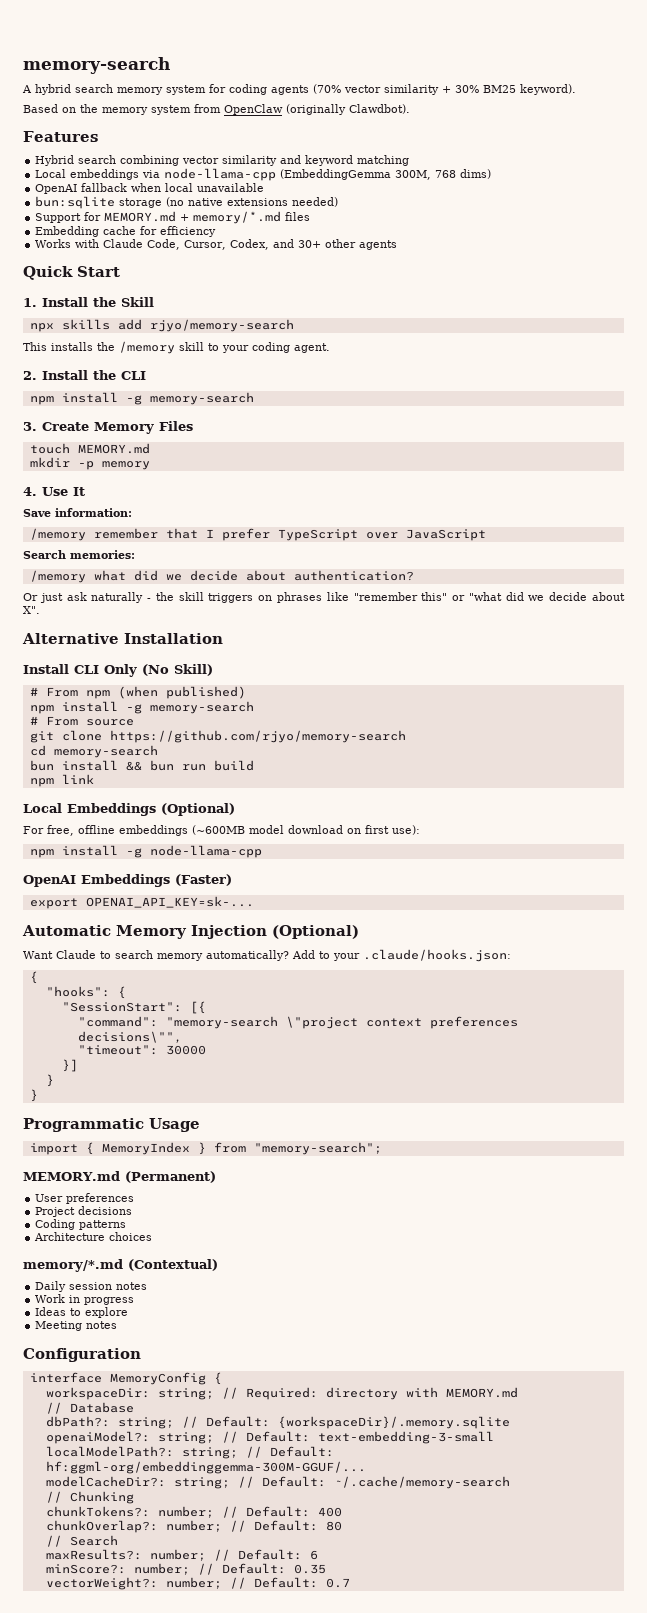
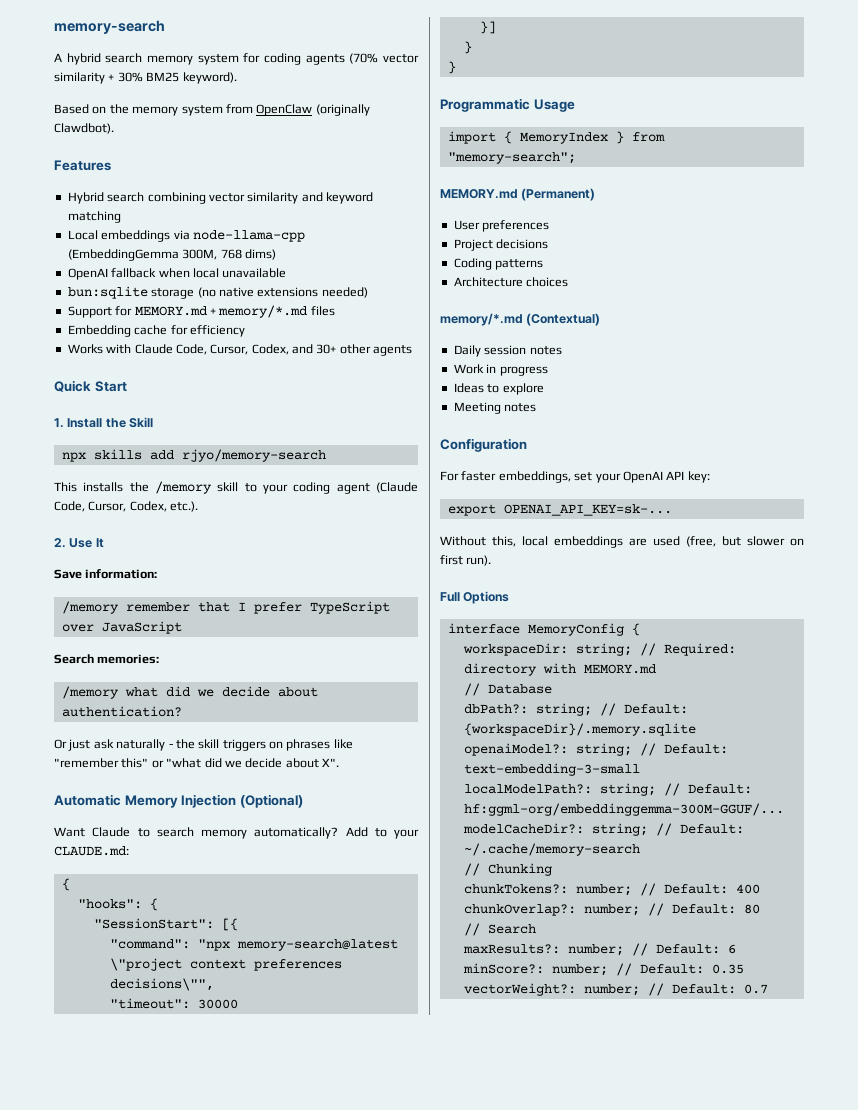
[294,343,330,353] [23,370,146,380] [29,392,254,405] [23,421,193,434] [29,443,150,454] [29,457,150,470] [23,487,37,496] agent. // 2. Install the CLI // npm install -g memory-search // 3. Create Memory Files // touch MEMORY.md // mkdir -p memory // 4. -> [336,482,418,494] [54,501,199,512] [54,538,66,548] agent (Claude Code, Cursor, Codex, etc.). // 2.
[22,633,223,644] [23,664,213,677] [29,686,246,699] [29,701,254,714] [29,716,134,726] [29,730,406,743] [29,745,158,758] [29,760,254,771] [29,774,94,787] [23,803,235,816] [23,825,420,836] [29,845,262,858] [23,874,232,887] [29,896,254,909] // Alternative Installation // Install CLI Only (No Skill) // # From npm (when published) // npm install -g memory-search // # From source // git clone https://github.com/rjyo/memory-search // cd memory-search // bun install && bun run build // npm link // Local Embeddings (Optional) // For free, offline embeddings (~600MB model download on first use): // npm install -g node-llama-cpp // OpenAI Embeddings (Faster) // export OPENAI_API_KEY=sk-... -> (339, 762) none
[363,949,511,962] .claude/hooks.json: -> [54,846,129,856] CLAUDE.md:
[165,1016,278,1029] "memory-search -> [197,939,398,951] "npx memory-search@latest
(141, 1355) none -> [440,471,710,483] [447,504,672,516] [440,536,804,548] [440,555,492,566] [440,591,510,604] // For faster embeddings, set your OpenAI API key: // export OPENAI_API_KEY=sk-... // Without this, local embeddings are used (free, but slower on first run). // Full Options

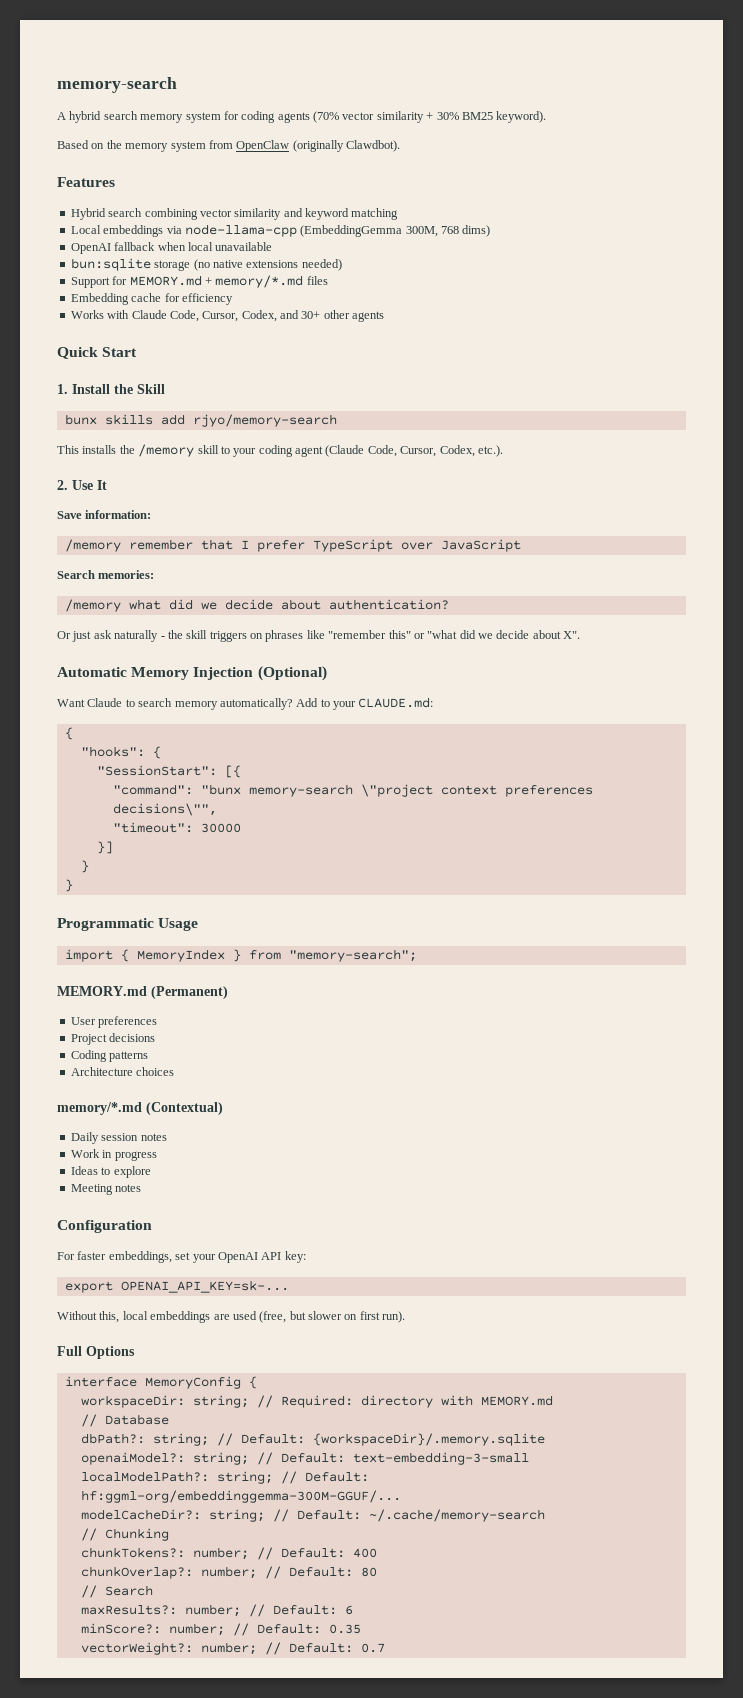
[61,452,86,462] npx -> [64,414,97,425] bunx
[197,939,398,951] "npx memory-search@latest -> [200,784,353,797] "bunx memory-search

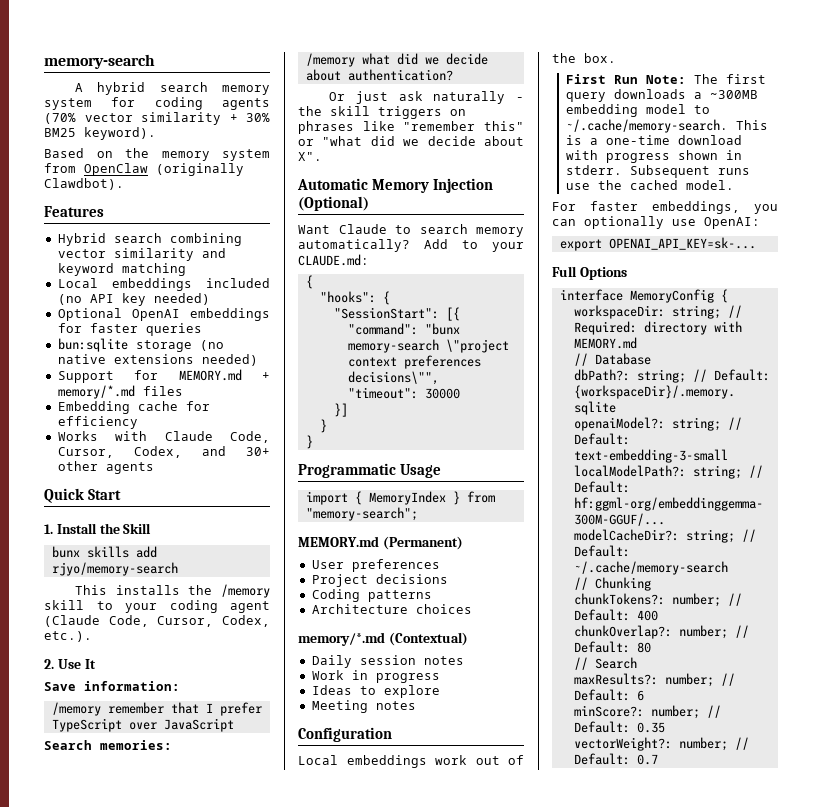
[166,224,491,237] [70,242,273,254] via node-llama-cpp (EmbeddingGemma 300M, 768 dims) // OpenAI fallback when local unavailable -> [206,278,270,288] [57,293,210,306] [57,308,270,321] [57,323,202,336] included (no API key needed) // Optional OpenAI embeddings for faster queries
[57,1251,306,1263] [64,1280,289,1293] [57,1311,406,1323] For faster embeddings, set your OpenAI API key: // export OPENAI_API_KEY=sk-... // Without this, local embeddings are used (free, but slower on first run). -> [298,755,524,768] [552,53,616,63] [566,74,767,84] [566,89,759,102] [566,104,711,117] [566,119,769,133] [566,135,743,145] [566,150,743,163] [566,165,751,178] [566,180,735,190] [552,201,778,214] [552,216,760,229] [559,237,756,251] Local embeddings work out of the box. // First Run Note: The first query downloads a ~300MB embedding model to ~/.cache/memory-search. This is a one-time download with progress shown in stderr. Subsequent runs use the cached model. // For faster embeddings, you can optionally use OpenAI: // export OPENAI_API_KEY=sk-...

